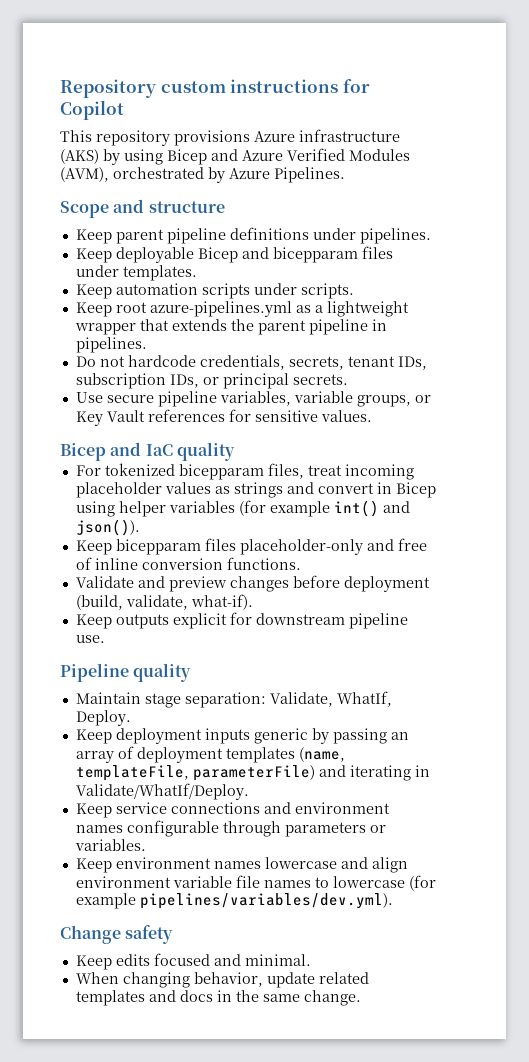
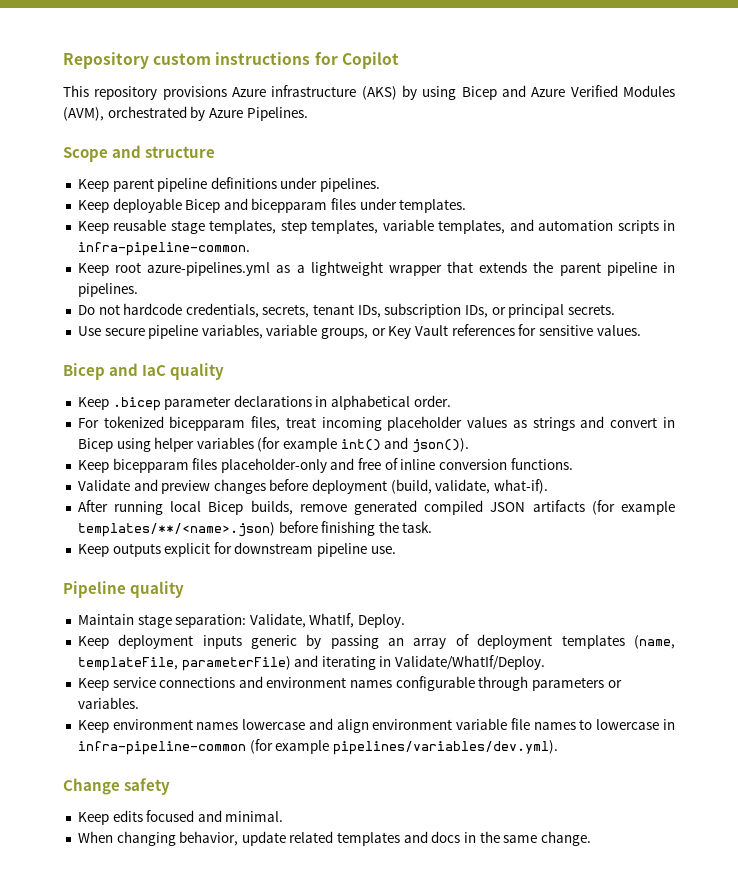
[115,283,354,299] automation scripts under scripts. -> [113,219,675,234] [77,242,250,256] reusable stage templates, step templates, variable templates, and automation scripts in infra-pipeline-common.
(235, 451) none -> [77,395,451,411] // Keep .bicep parameter declarations in alphabetical order.
(253, 602) none -> [77,500,675,515] [77,521,433,537] // After running local Bicep builds, remove generated compiled JSON artifacts (for example templates/**/<name>.json) before finishing the task.
(405, 882) none -> [663,719,675,730] [77,741,246,755] in infra-pipeline-common

